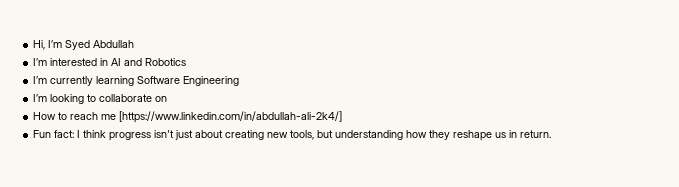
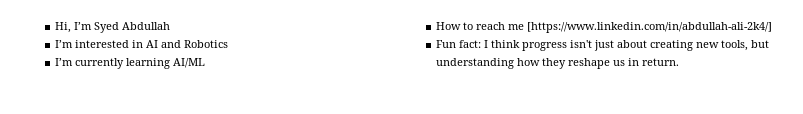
[137,76,240,86] [33,94,168,104] Software Engineering // I’m looking to collaborate on -> [173,58,206,68] AI/ML

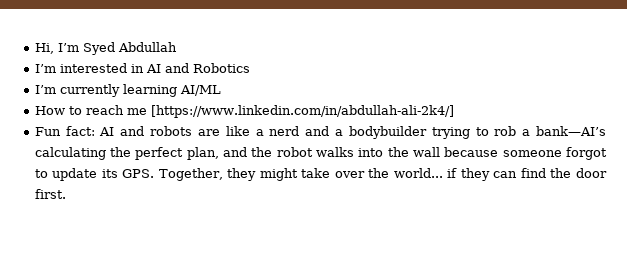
[484,40,770,51] [436,58,680,69] I think progress isn't just about creating new tools, but understanding how they reshape us in return. -> [99,126,606,139] [34,147,608,160] [34,168,607,181] [34,189,66,199] AI and robots are like a nerd and a bodybuilder trying to rob a bank—AI’s calculating the perfect plan, and the robot walks into the wall because someone forgot to update its GPS. Together, they might take over the world... if they can find the door first.

